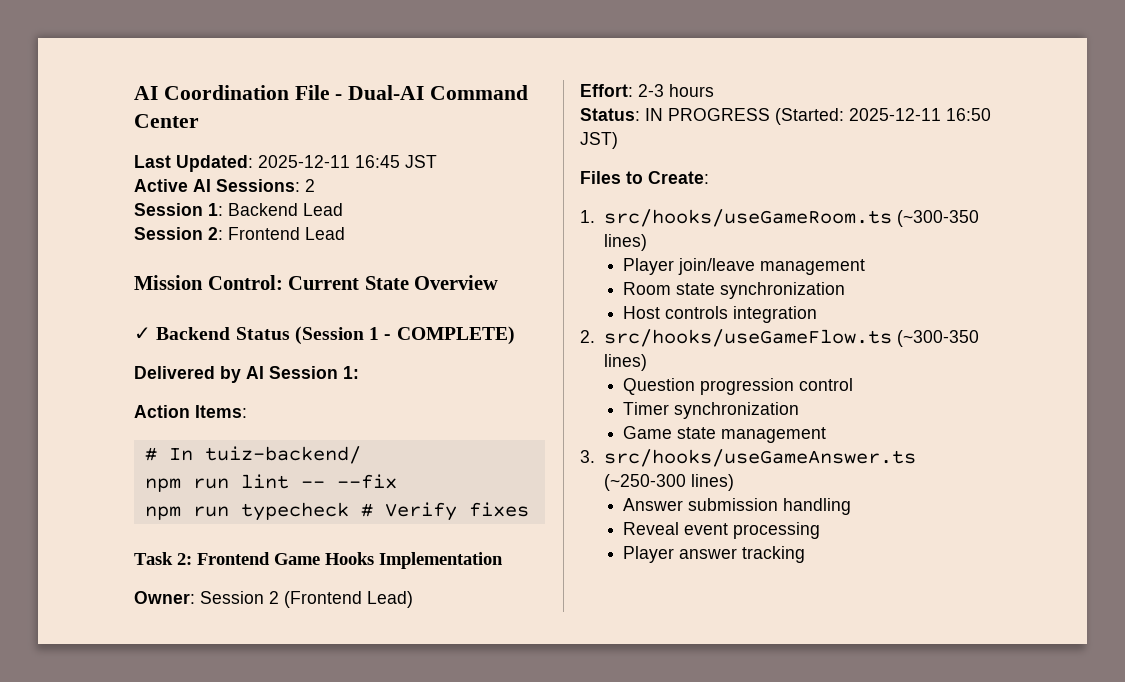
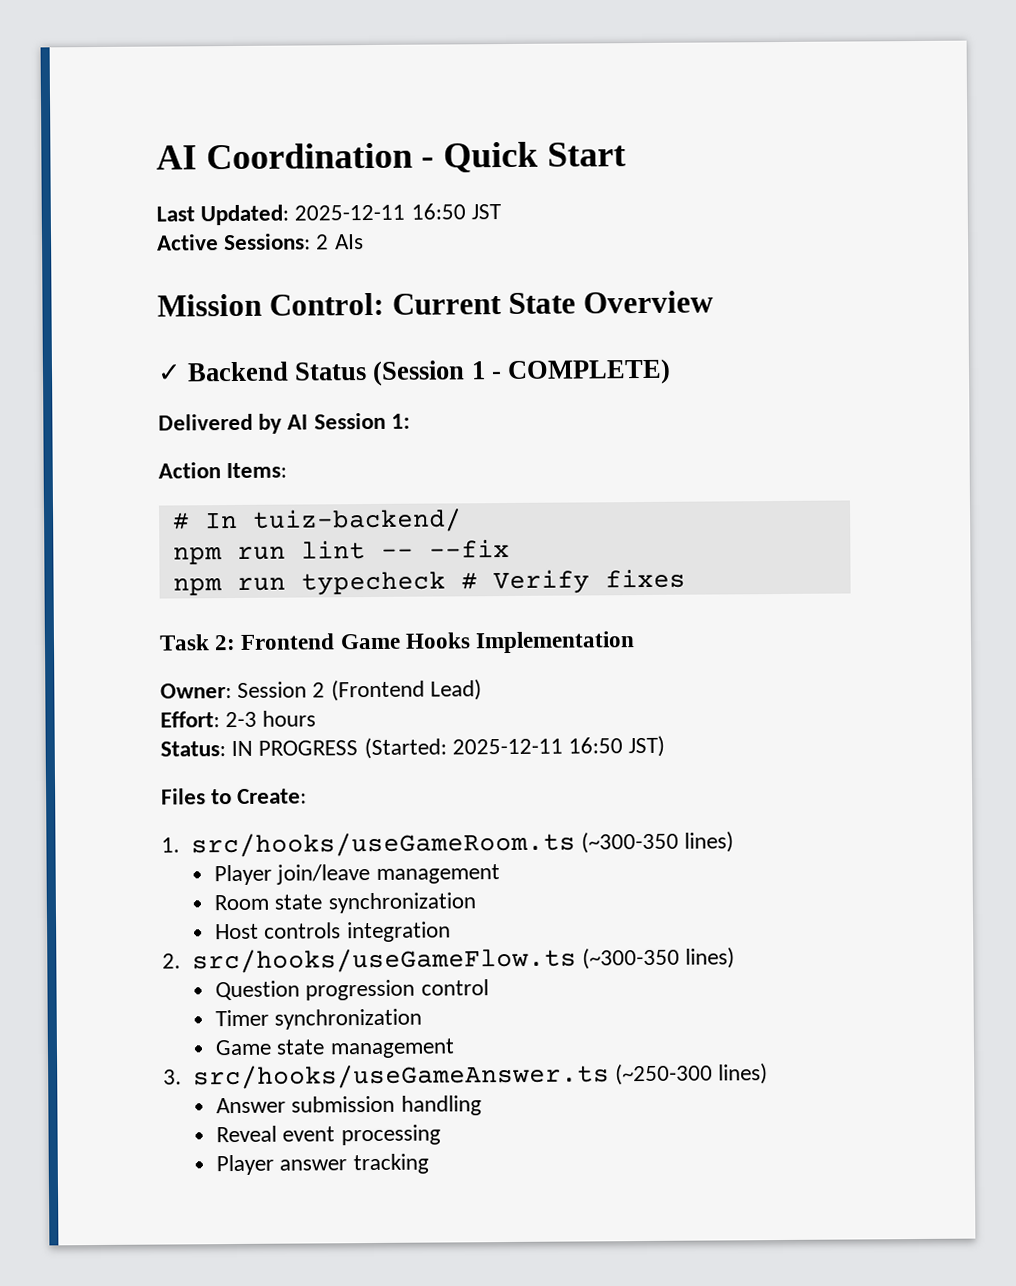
[294,85,529,100] [134,114,199,128] File - Dual-AI Command Center -> [421,141,626,173] - Quick Start
[355,155,400,168] 16:45 -> [410,203,466,220] 16:50
[193,179,211,192] AI -> (219, 242) none
[134,203,343,216] [134,227,345,240] // Session 1: Backend Lead // Session 2: Frontend Lead -> [333,234,364,250] AIs

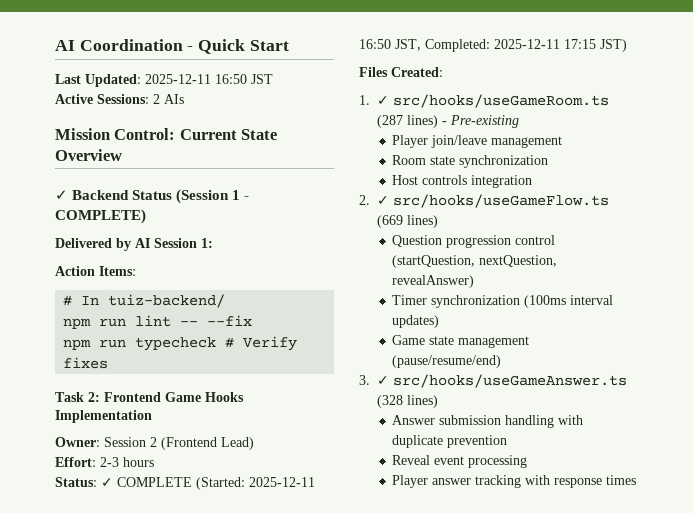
[231,740,359,757] IN PROGRESS -> [101,477,192,487] ✓ COMPLETE
(624, 745) none -> [395,39,596,52] JST, Completed: 2025-12-11 17:15
[211,788,308,805] to Create: -> [391,67,443,77] Created:
[190,831,734,858] src/hooks/useGameRoom.ts (~300-350 lines) -> [377,94,609,108] [377,115,519,128] ✓ src/hooks/useGameRoom.ts (287 lines) - Pre-existing
[191,947,680,974] src/hooks/useGameFlow.ts (~300-350 -> [377,194,609,208] [377,215,403,228] ✓ src/hooks/useGameFlow.ts (669
(489, 987) none -> [392,255,558,268] [392,275,475,288] (startQuestion, nextQuestion, revealAnswer)
(423, 1019) none -> [524,295,614,308] [392,315,440,328] (100ms interval updates)
(455, 1048) none -> [392,355,502,368] (pause/resume/end)
[192,1063,713,1090] src/hooks/useGameAnswer.ts (~250-300 -> [377,374,627,388] [377,395,403,408] ✓ src/hooks/useGameAnswer.ts (328
(482, 1105) none -> [558,415,584,425] [392,435,508,448] with duplicate prevention
(429, 1164) none -> [525,475,637,488] with response times

